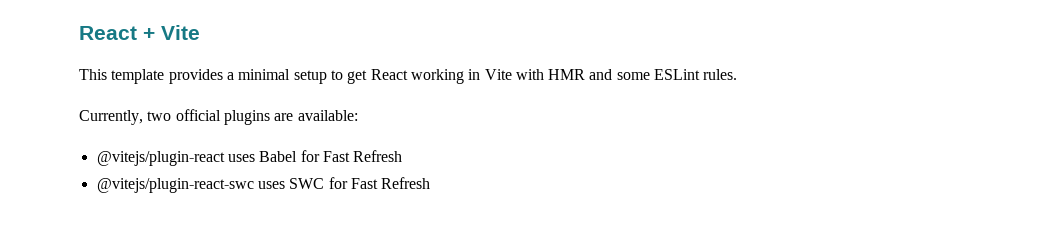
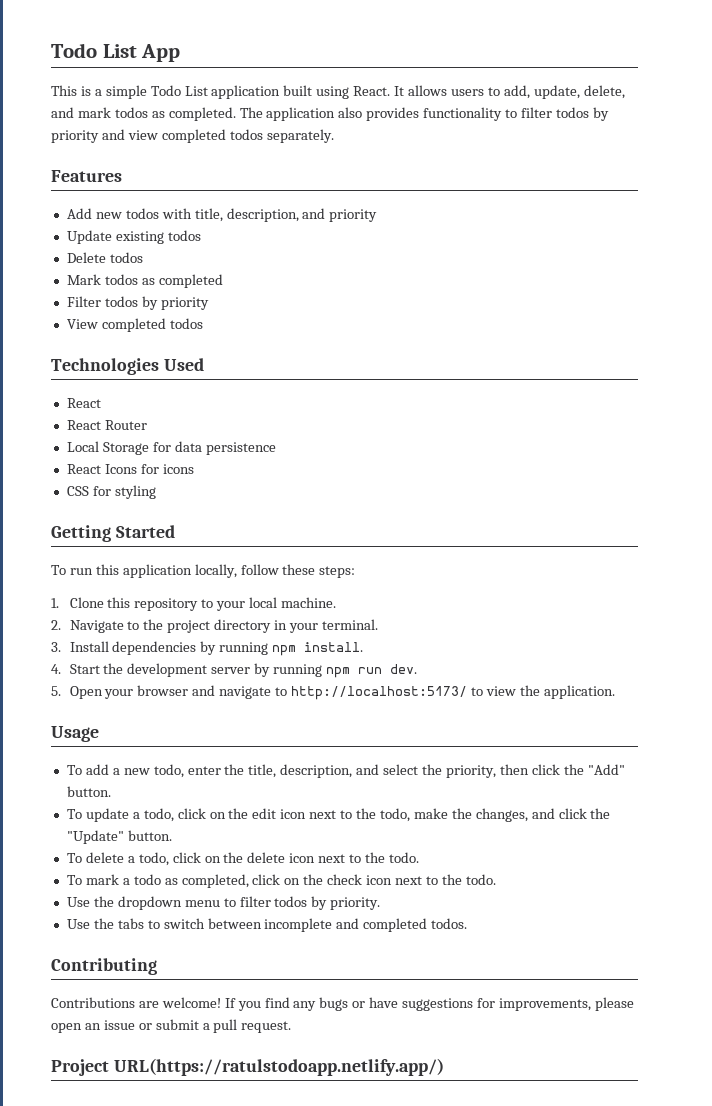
[79,25,200,40] [79,69,738,84] [79,109,358,125] [96,150,403,166] [96,177,431,193] React + Vite // This template provides a minimal setup to get React working in Vite with HMR and some ESLint rules. // Currently, two official plugins are available: // @vitejs/plugin-react uses Babel for Fast Refresh // @vitejs/plugin-react-swc uses SWC for Fast Refresh -> [51,43,181,62] [51,85,625,99] [51,107,609,121] [51,129,334,143] [51,170,122,182] [66,208,378,222] [66,230,201,244] [66,252,143,263] [66,274,223,288] [66,296,209,310] [66,318,203,332] [51,358,204,375] [66,398,101,408] [66,420,147,430] [66,441,276,455] [66,464,194,474] [66,485,156,499] [51,525,175,542] [51,564,356,578] [51,597,337,611] [51,619,378,633] [51,641,364,656] [51,663,418,678] [51,685,615,700] [51,726,99,742] [66,764,625,778] [66,786,111,797] [66,808,611,822] [66,830,172,844] [66,852,419,866] [66,874,496,888] [66,896,381,910] [66,918,468,932] [51,958,157,975] [51,997,634,1011] [51,1019,292,1033] [51,1058,444,1076] Todo List App // This is a simple Todo List application built using React. It allows users to add, update, delete, and mark todos as completed. The application also provides functionality to filter todos by priority and view completed todos separately. // Features // Add new todos with title, description, and priority // Update existing todos // Delete todos // Mark todos as completed // Filter todos by priority // View completed todos // Technologies Used // React // React Router // Local Storage for data persistence // React Icons for icons // CSS for styling // Getting Started // To run this application locally, follow these steps: // 1. Clone this repository to your local machine. // 2. Navigate to the project directory in your terminal. // 3. Install dependencies by running npm install. // 4. Start the development server by running npm run dev. // 5. Open your browser and navigate to http://localhost:5173/ to view the application. // Usage // To add a new todo, enter the title, description, and select the priority, then click the "Add" button. // To update a todo, click on the edit icon next to the todo, make the changes, and click the "Update" button. // To delete a todo, click on the delete icon next to the todo. // To mark a todo as completed, click on the check icon next to the todo. // Use the dropdown menu to filter todos by priority. // Use the tabs to switch between incomplete and completed todos. // Contributing // Contributions are welcome! If you find any bugs or have suggestions for improvements, please open an issue or submit a pull request. // Project URL(https://ratulstodoapp.netlify.app/)

